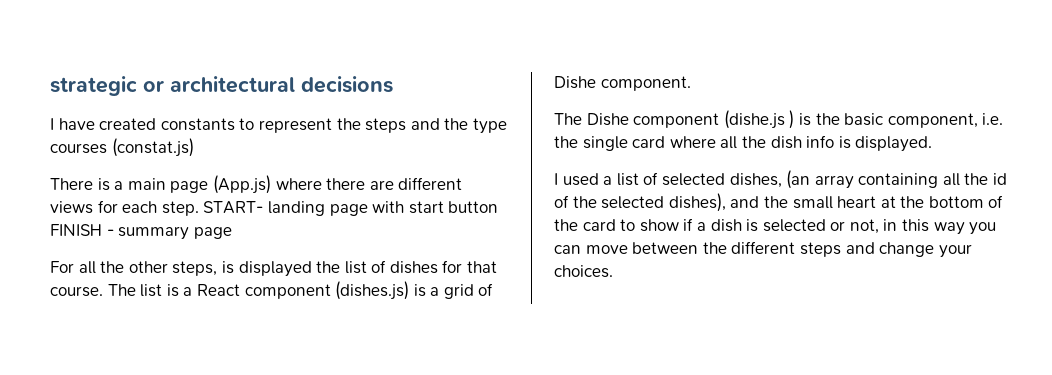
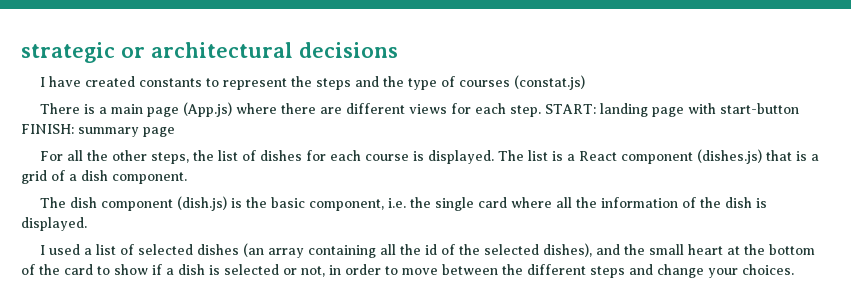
(507, 126) none -> [441,76,456,87] of
[203,201,264,214] START- -> [545,104,597,114] START:
[408,201,499,214] [50,224,114,236] start button FINISH - -> [720,103,800,114] [21,124,74,134] start-button FINISH:
[221,261,312,277] is displayed -> (190, 158) none
[467,261,498,273] [50,286,103,297] that course. -> [330,150,495,164] each course is displayed.
(410, 290) none -> [766,150,793,161] that
[554,76,596,89] Dishe -> [69,170,108,181] a dish
[586,110,795,129] Dishe component (dishe.js ) -> [70,196,228,211] dish component (dish.js)
[770,135,835,149] dish info -> [601,197,753,208] information of the dish
[729,173,782,188] dishes, -> [197,244,240,255] dishes
[902,219,997,235] [554,245,581,254] this way you can -> [345,264,398,275] order to

